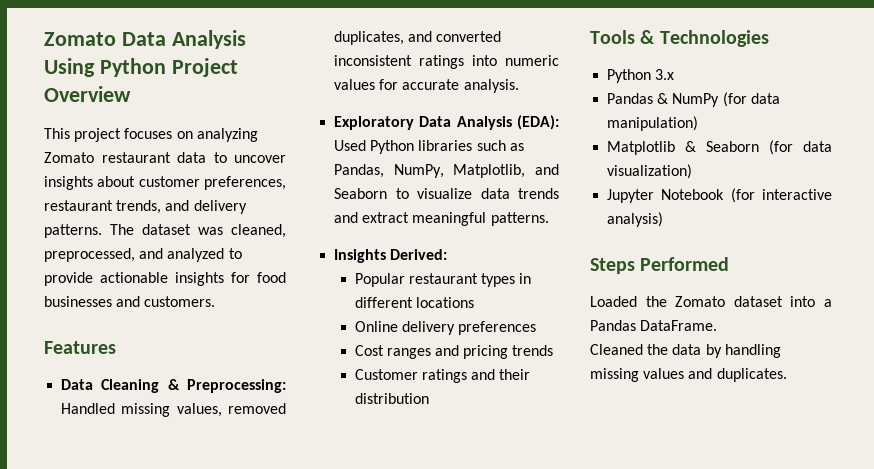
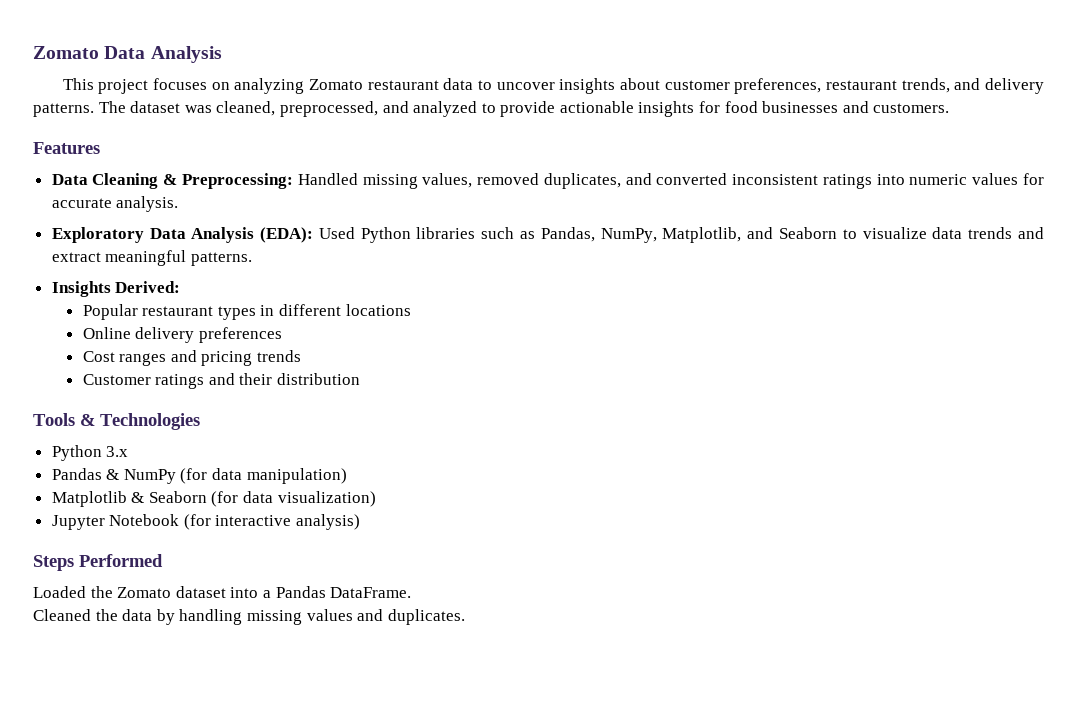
[44,58,238,77] [44,86,131,102] Using Python Project Overview -> (222, 54) none

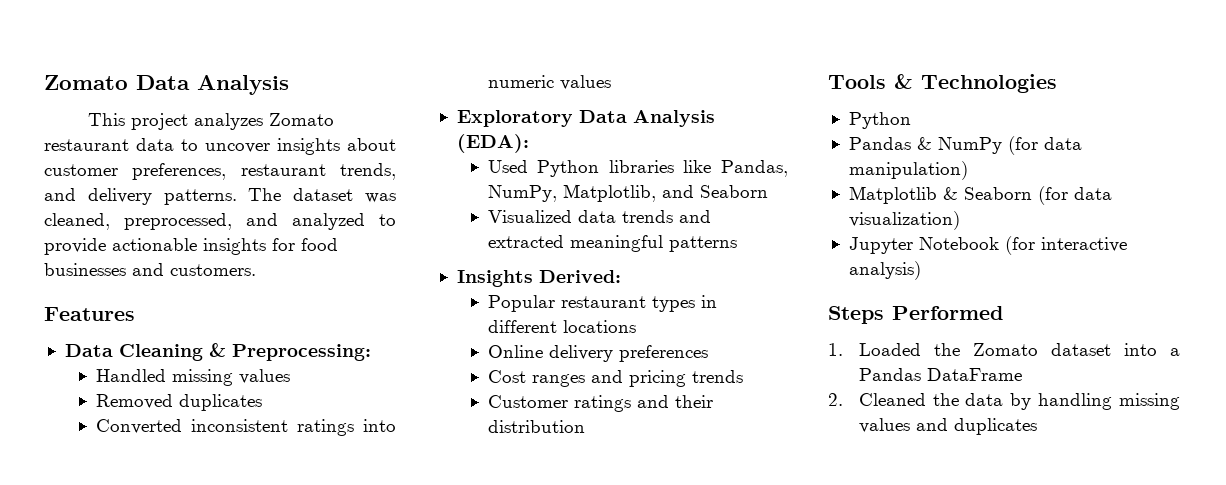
[152,78,305,94] focuses on analyzing -> [194,113,264,130] analyzes
(294, 181) none -> (371, 352) //
[422,173,728,189] values, removed duplicates, and converted -> [238,369,290,384] [95,394,262,411] [95,419,182,434] values // Removed duplicates // Converted
[1022,173,1044,185] [51,196,179,212] for accurate analysis. -> (611, 82) none
(314, 235) none -> (529, 143) //
[481,227,536,239] such as -> [683,160,712,173] like
[842,227,927,239] to visualize -> [487,210,572,223] // Visualized
[51,250,252,266] extract meaningful patterns. -> [487,235,737,252] extracted meaningful patterns
[106,446,129,457] 3.x -> (911, 120) none
(163, 560) none -> [828,343,843,356] 1.
[330,587,412,598] DataFrame. // -> [926,368,1022,381] [828,393,843,406] DataFrame // 2.
[387,609,465,625] duplicates. -> [953,418,1037,435] duplicates

